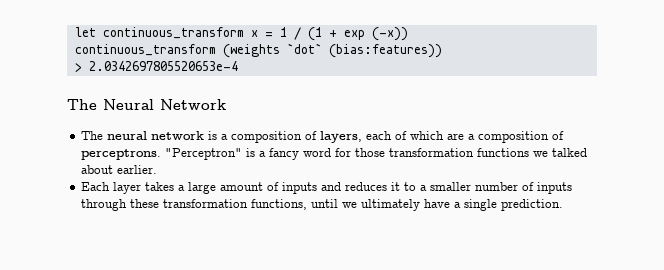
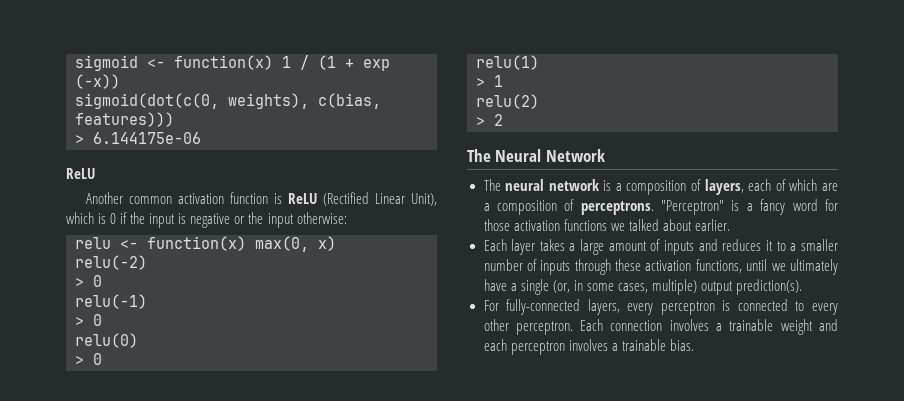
[74,27,273,39] let continuous_transform x = -> [75,55,273,71] sigmoid <- function(x)
[74,43,442,58] [74,61,238,72] continuous_transform (weights `dot` (bias:features)) // > 2.0342697805520653e-4 -> [75,93,381,109] [75,112,174,127] [75,132,201,144] [66,168,95,179] [86,192,438,206] [66,212,347,228] [75,236,336,252] [75,255,147,270] [75,275,102,287] [75,294,147,309] [75,314,102,326] [75,333,138,348] [75,353,102,365] [476,55,539,70] [476,75,503,87] [476,94,539,109] [476,114,503,126] sigmoid(dot(c(0, weights), c(bias, features))) // > 6.144175e-06 // ReLU // Another common activation function is ReLU (Rectified Linear Unit), which is 0 if the input is negative or the input otherwise: // relu <- function(x) max(0, x) // relu(-2) // > 0 // relu(-1) // > 0 // relu(0) // > 0 // relu(1) // > 1 // relu(2) // > 2
[389,148,475,157] transformation -> [513,220,560,231] activation
[163,199,249,208] transformation -> [645,260,692,271] activation
[501,199,564,211] prediction. -> [552,279,802,295] [483,299,838,315] [483,319,838,335] [483,339,694,355] (or, in some cases, multiple) output prediction(s). // For fully-connected layers, every perceptron is connected to every other perceptron. Each connection involves a trainable weight and each perceptron involves a trainable bias.

